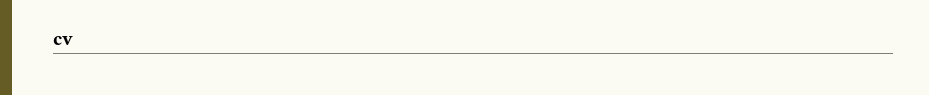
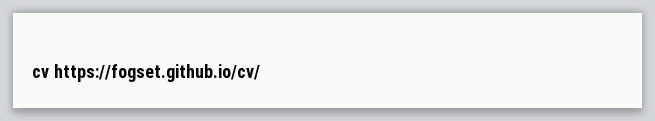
(73, 40) none -> [53,64,260,82] https://fogset.github.io/cv/

